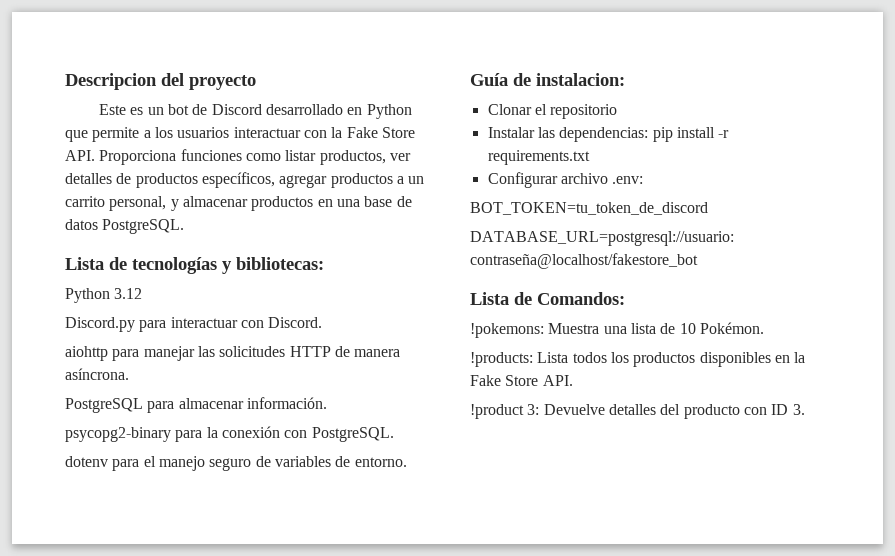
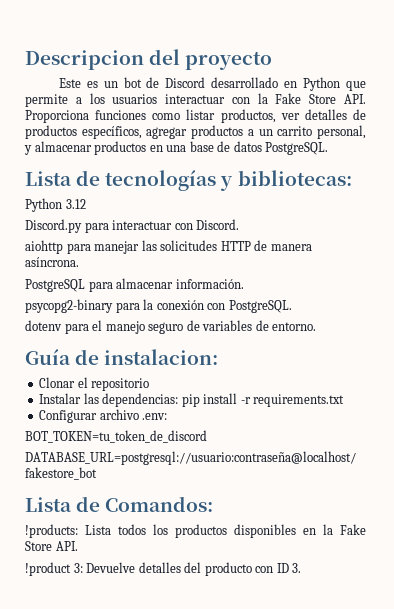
[470,322,764,338] // !pokemons: Muestra una lista de 10 Pokémon. -> (214, 504) none

